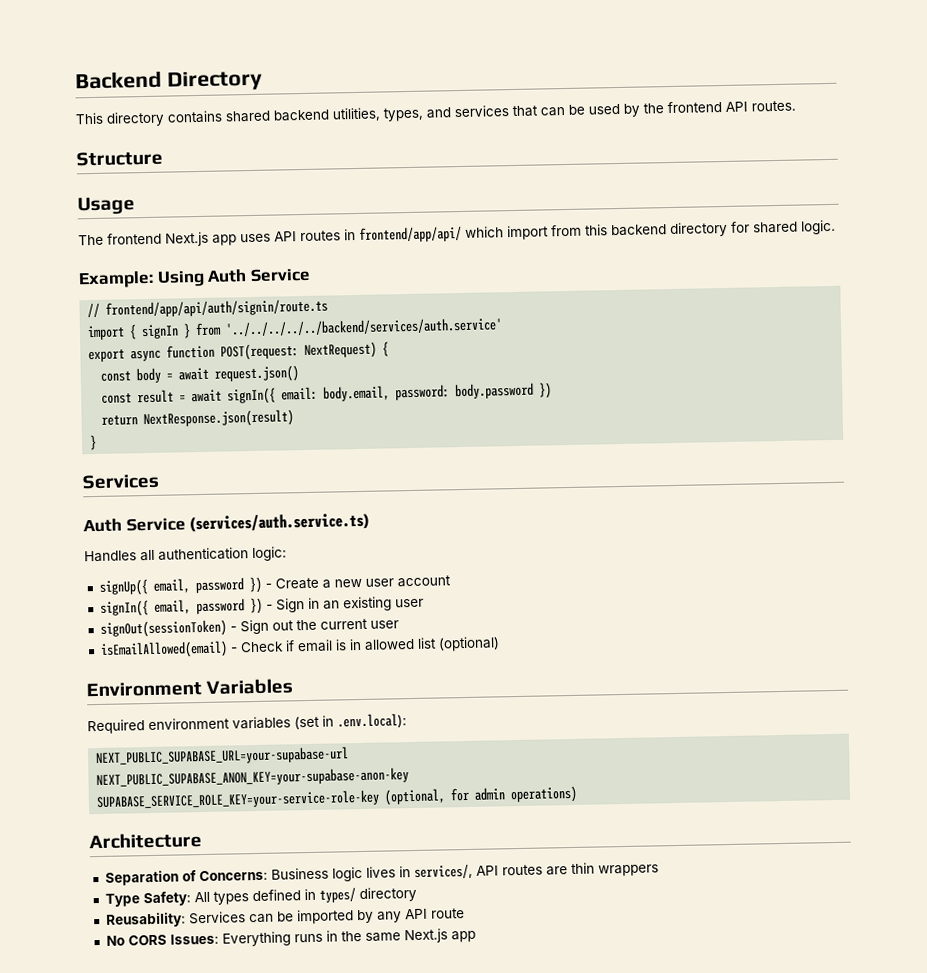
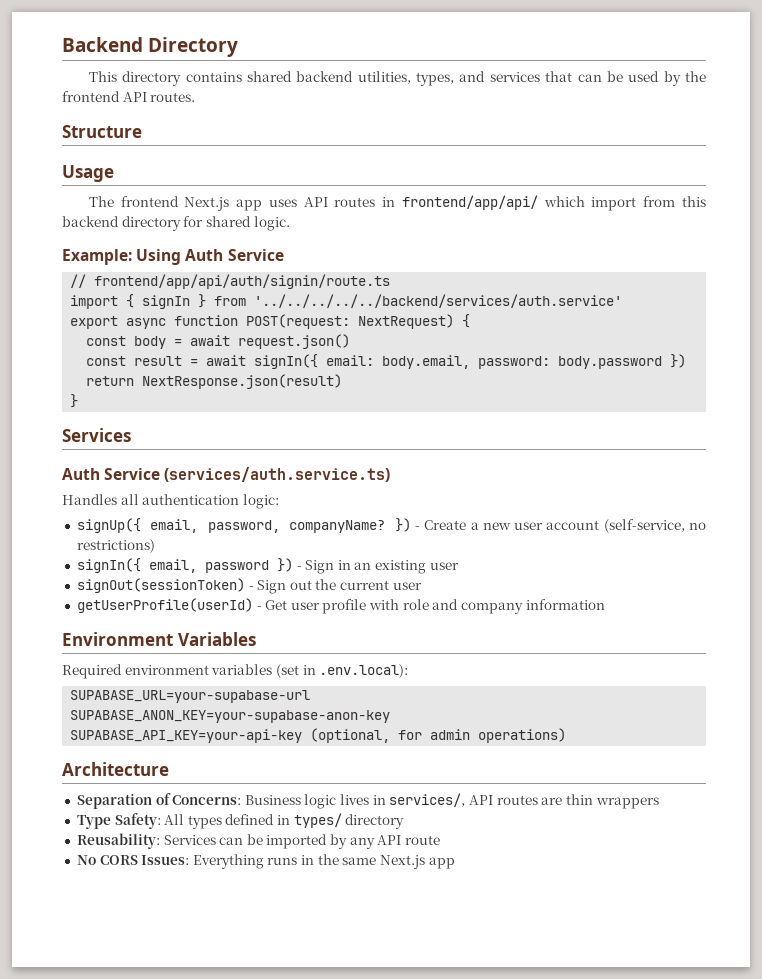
[194,577,244,594] password -> [207,520,386,533] password, companyName?
(451, 581) none -> [603,519,707,533] [76,539,155,553] (self-service, no restrictions)
[99,636,500,659] isEmailAllowed(email) - Check if email is in allowed list (optional) -> [76,598,605,614] getUserProfile(userId) - Get user profile with role and company information
[95,746,350,767] [96,767,410,789] [96,789,381,811] NEXT_PUBLIC_SUPABASE_URL=your-supabase-url // NEXT_PUBLIC_SUPABASE_ANON_KEY=your-supabase-anon-key // SUPABASE_SERVICE_ROLE_KEY=your-service-role-key -> [70,690,311,703] [70,710,391,723] [70,729,303,743] SUPABASE_URL=your-supabase-url // SUPABASE_ANON_KEY=your-supabase-anon-key // SUPABASE_API_KEY=your-api-key

